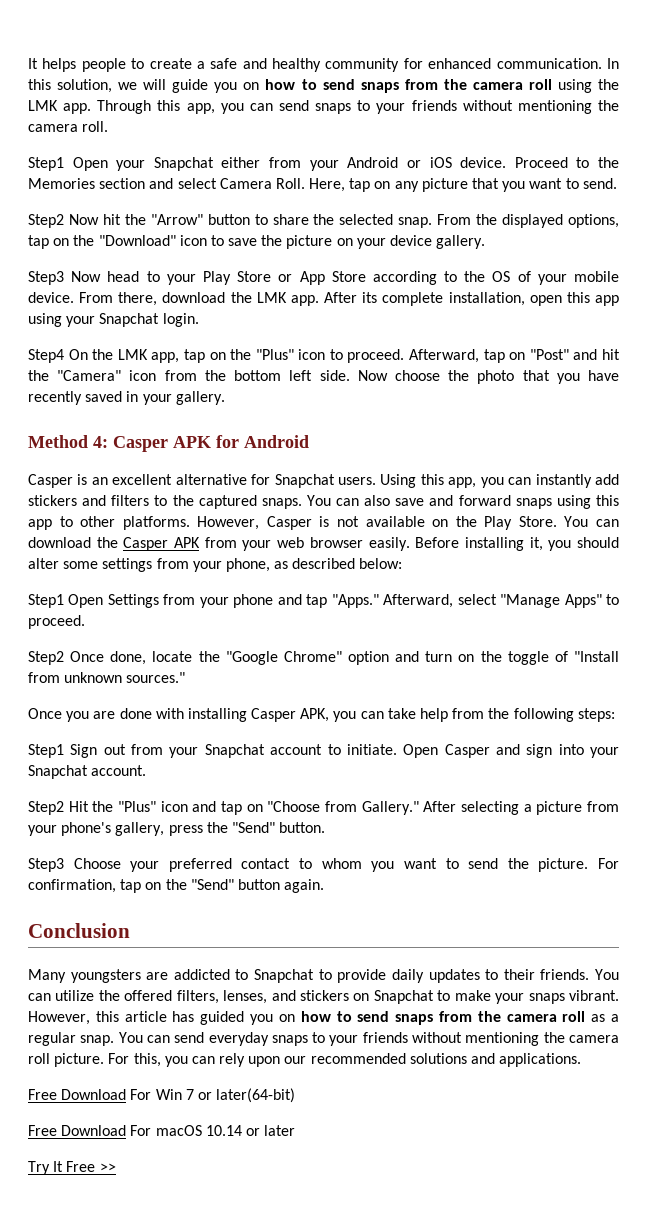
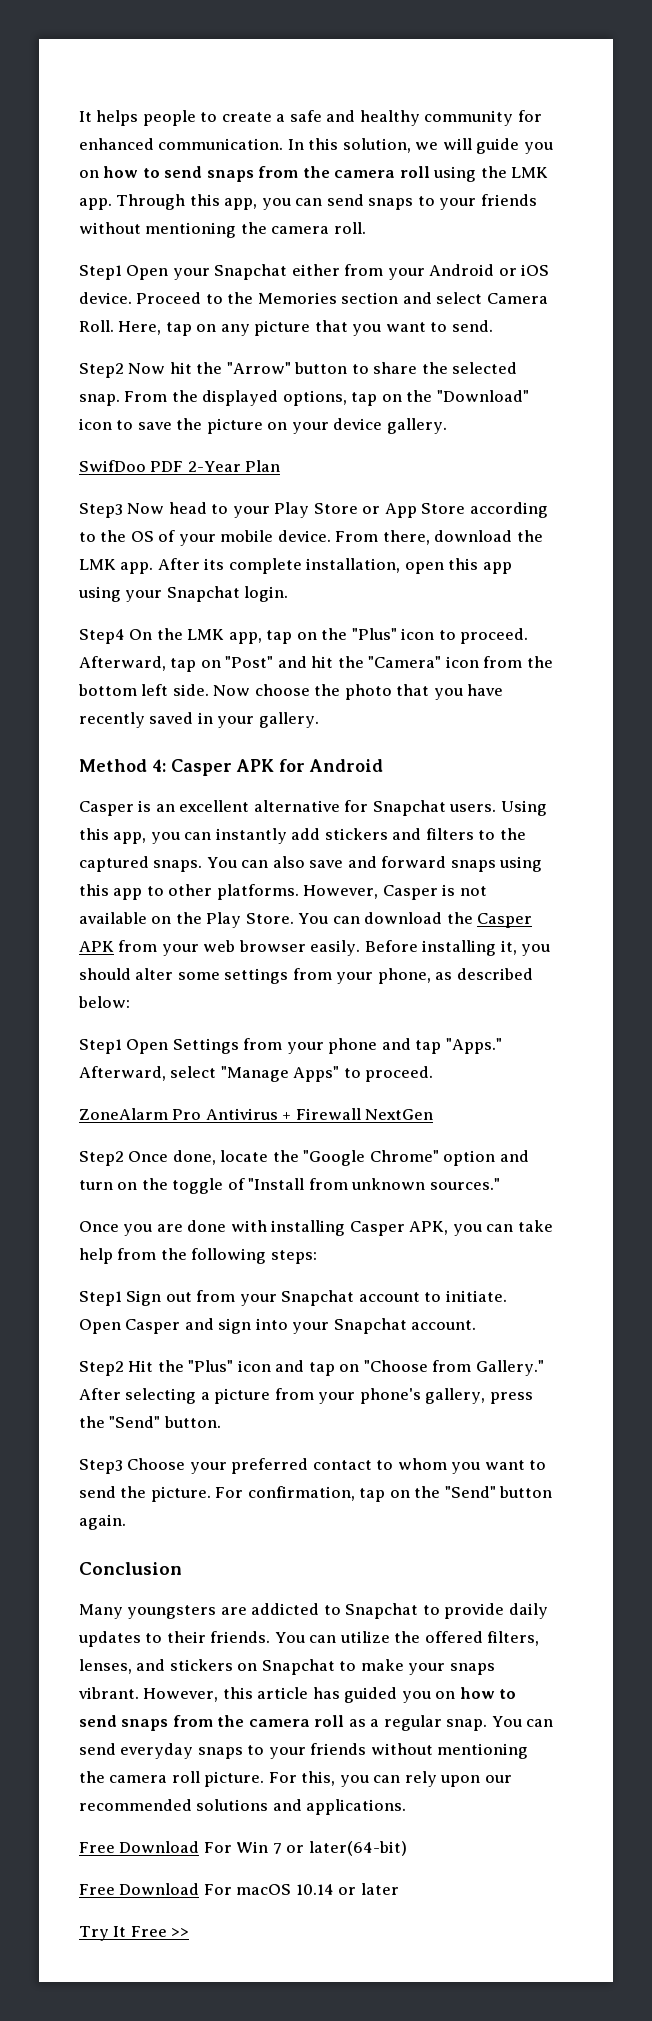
(486, 242) none -> [79,460,281,472] // SwifDoo PDF 2-Year Plan
(85, 622) none -> [79,1108,434,1120] // ZoneAlarm Pro Antivirus + Firewall NextGen

